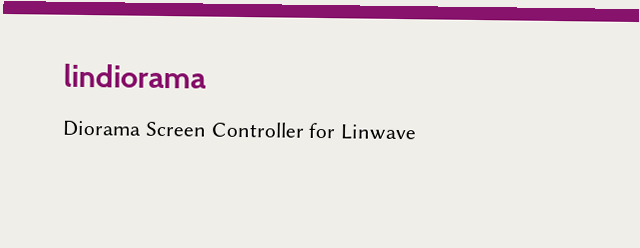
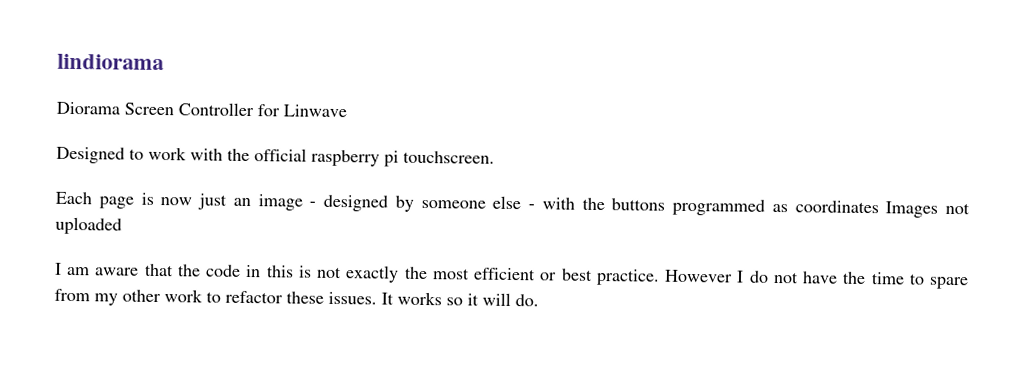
(417, 132) none -> [56,146,495,167] [55,191,970,218] [55,216,122,235] [54,262,970,290] [54,288,539,307] // Designed to work with the official raspberry pi touchscreen. // Each page is now just an image - designed by someone else - with the buttons programmed as coordinates Images not uploaded // I am aware that the code in this is not exactly the most efficient or best practice. However I do not have the time to spare from my other work to refactor these issues. It works so it will do.

